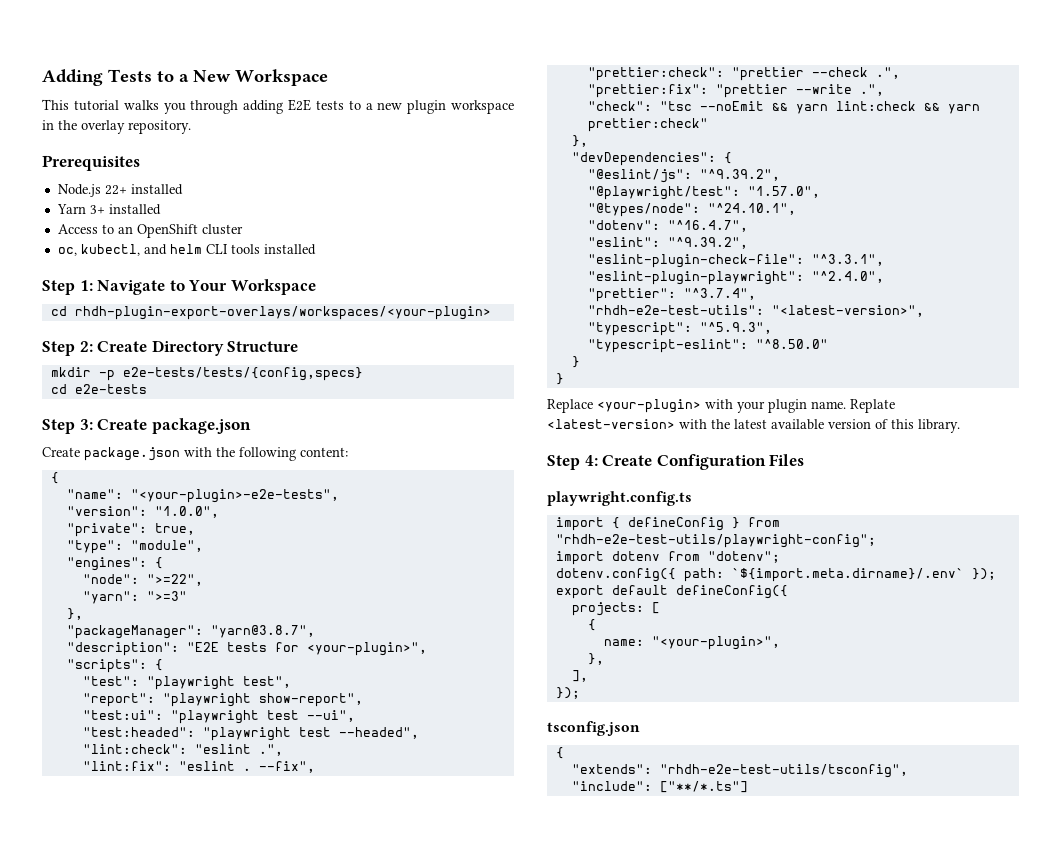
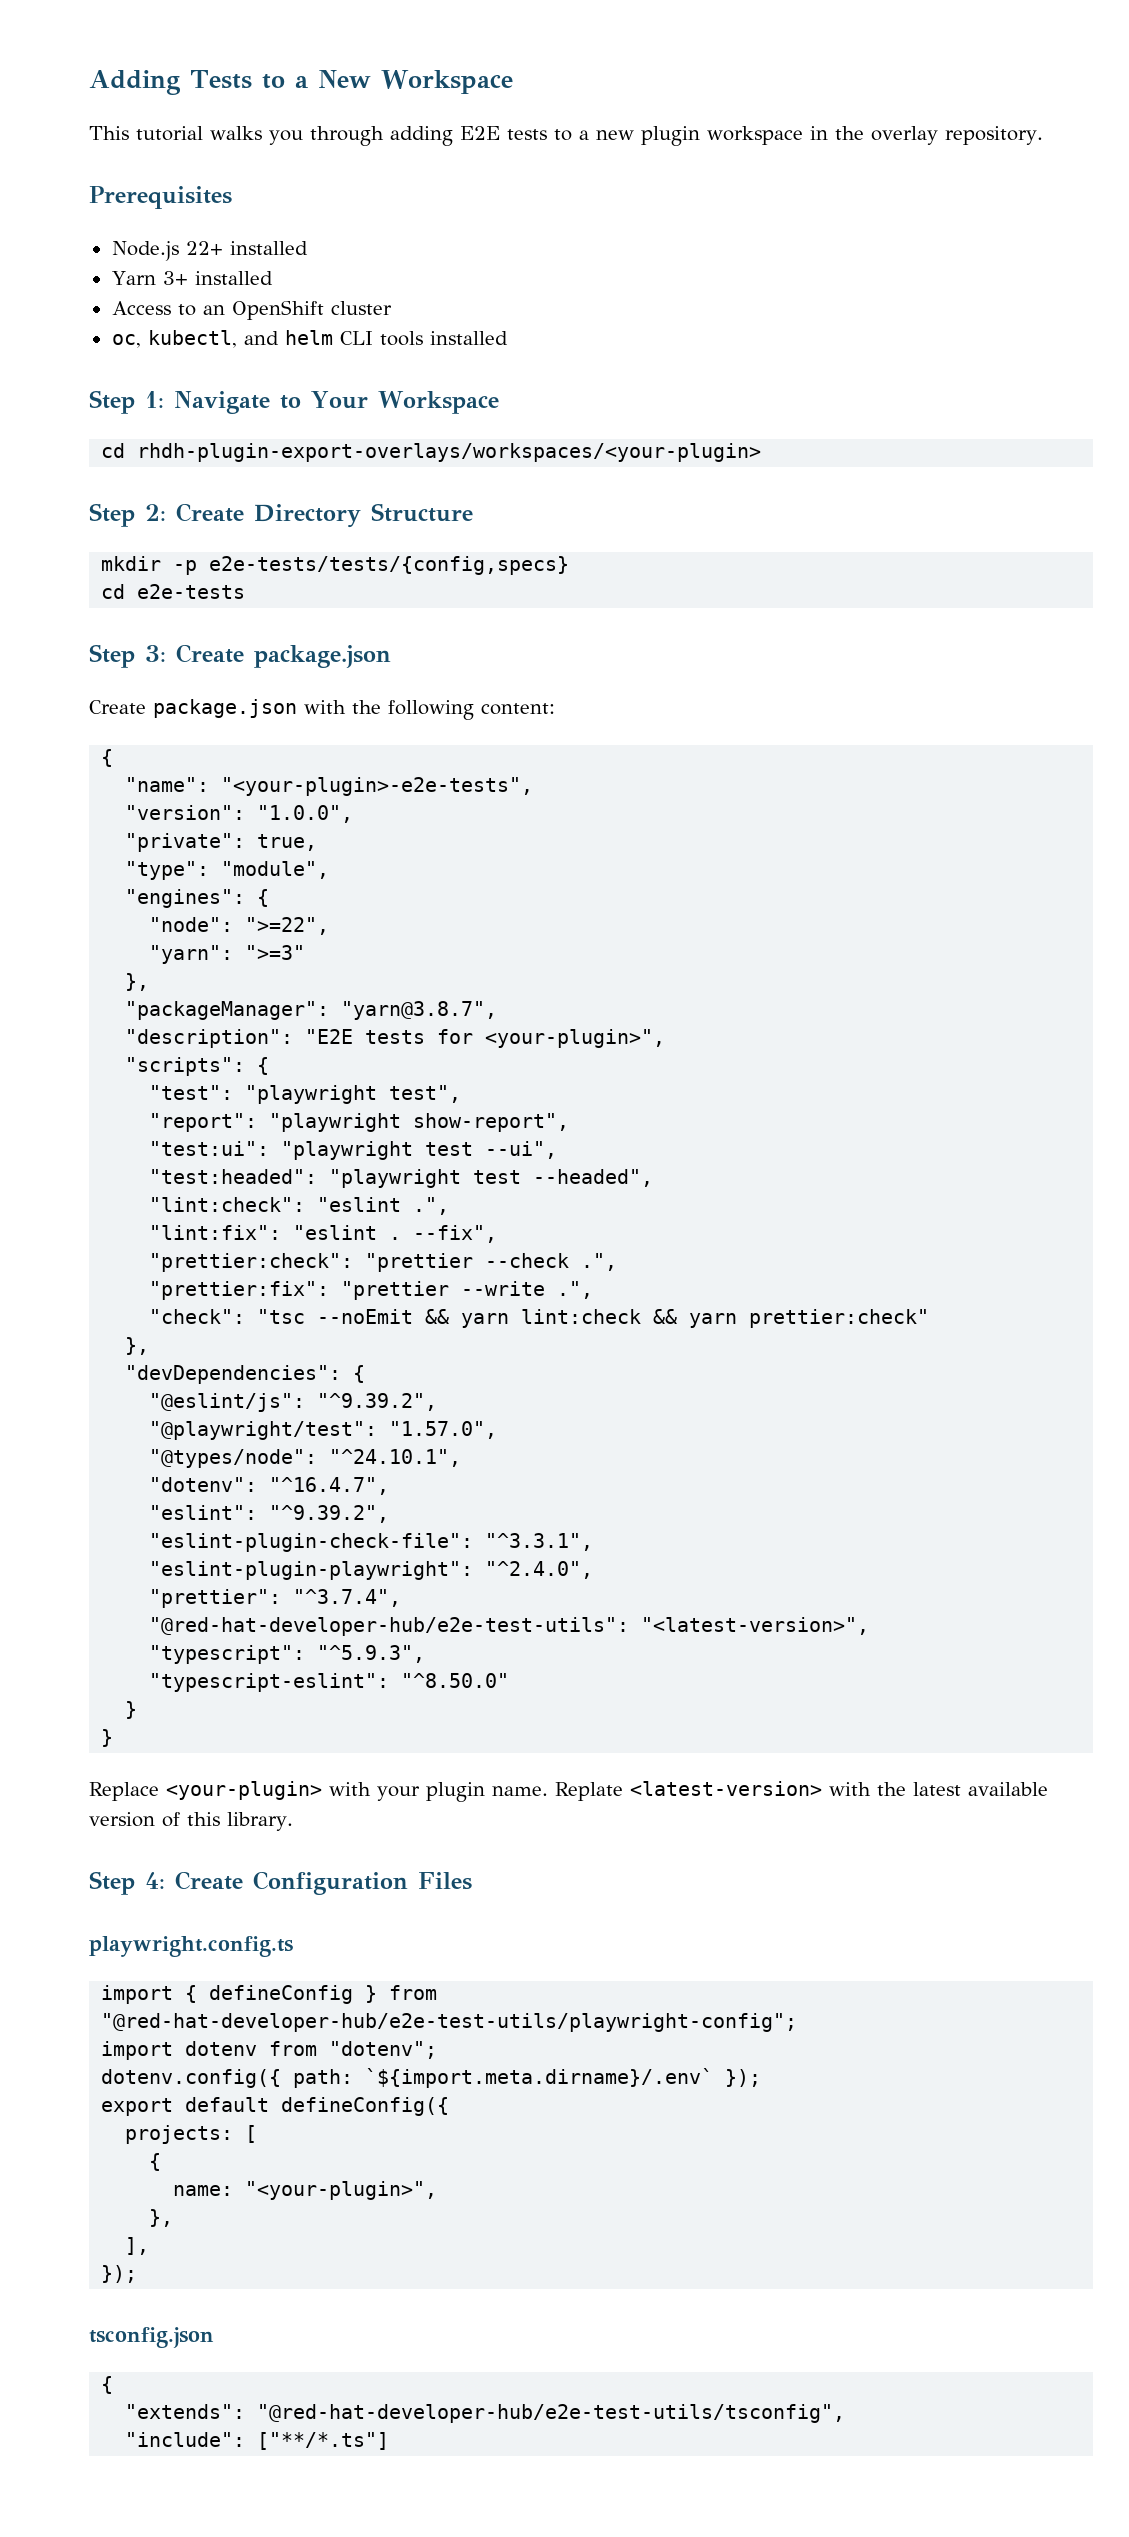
[587,305,764,315] "rhdh-e2e-test-utils": -> [149,1617,630,1636] "@red-hat-developer-hub/e2e-test-utils":
[555,534,876,548] "rhdh-e2e-test-utils/playwright-config"; -> [101,2013,798,2032] "@red-hat-developer-hub/e2e-test-utils/playwright-config";
[659,764,908,778] "rhdh-e2e-test-utils/tsconfig", -> [257,2404,846,2423] "@red-hat-developer-hub/e2e-test-utils/tsconfig",

